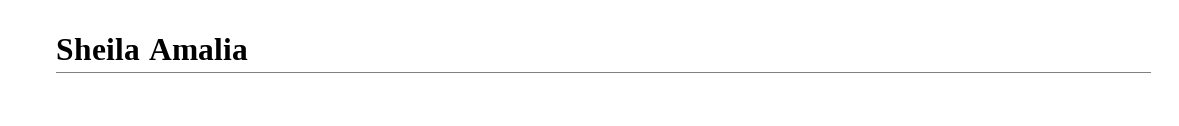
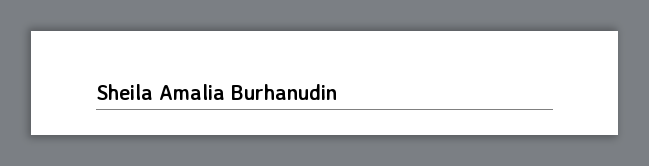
(248, 49) none -> [231,84,337,100] Burhanudin

